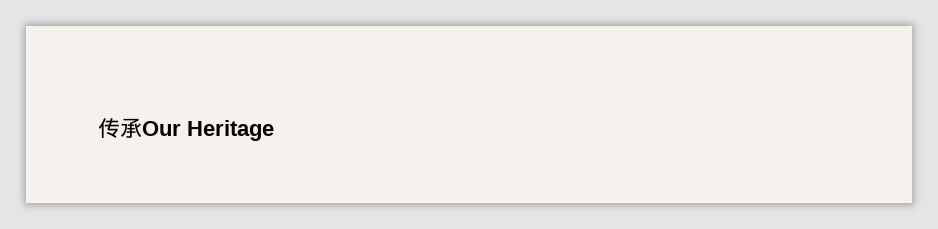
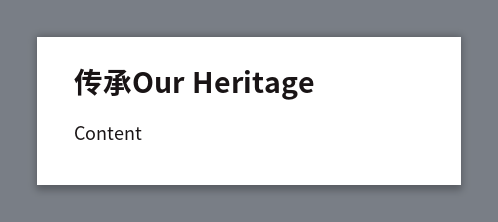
(274, 130) none -> [74,126,142,140] // Content

